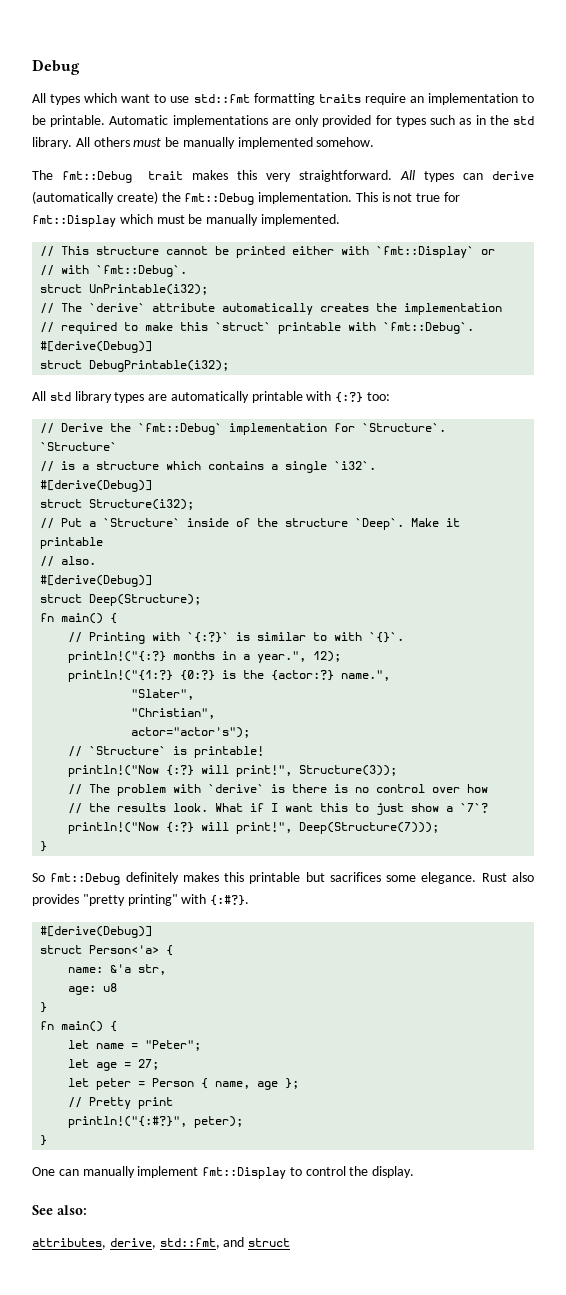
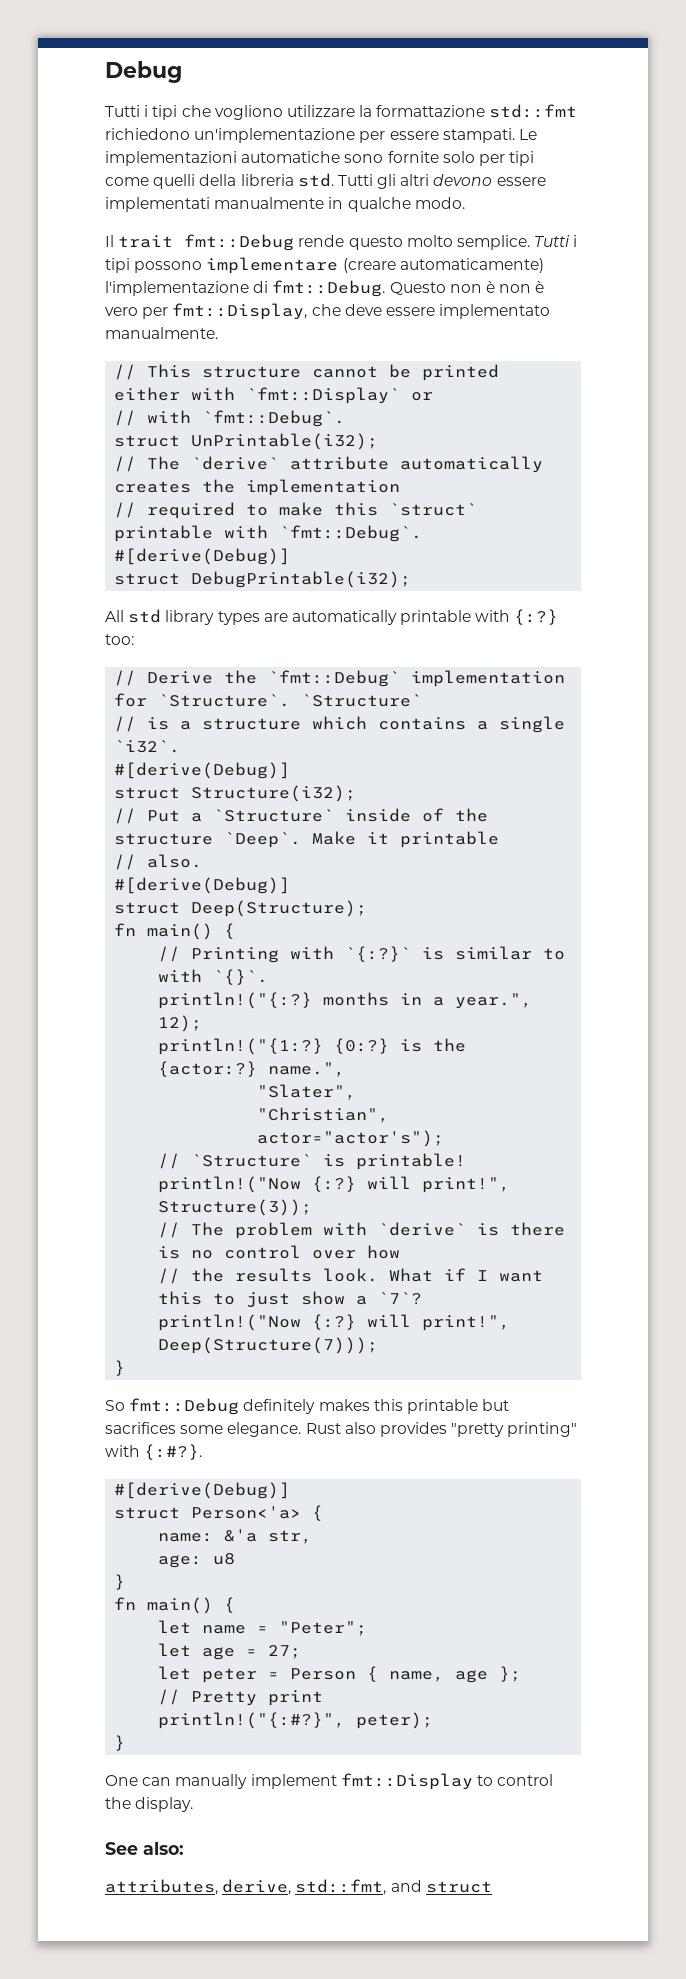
[32,93,534,105] [32,115,534,127] [32,137,375,149] [32,170,534,183] [32,191,461,205] [32,214,340,227] All types which want to use std::fmt formatting traits require an implementation to be printable. Automatic implementations are only provided for types such as in the std library. All others must be manually implemented somehow. // The fmt::Debug trait makes this very straightforward. All types can derive (automatically create) the fmt::Debug implementation. This is not true for fmt::Display which must be manually implemented. -> [105,104,578,120] [105,128,537,143] [105,151,535,166] [105,173,546,189] [105,197,465,212] [105,234,578,251] [105,257,544,274] [105,280,545,297] [105,303,551,320] [105,327,218,339] Tutti i tipi che vogliono utilizzare la formattazione std::fmt richiedono un'implementazione per essere stampati. Le implementazioni automatiche sono fornite solo per tipi come quelli della libreria std. Tutti gli altri devono essere implementati manualmente in qualche modo. // Il trait fmt::Debug rende questo molto semplice. Tutti i tipi possono implementare (creare automaticamente) l'implementazione di fmt::Debug. Questo non è non è vero per fmt::Display, che deve essere implementato manualmente.

